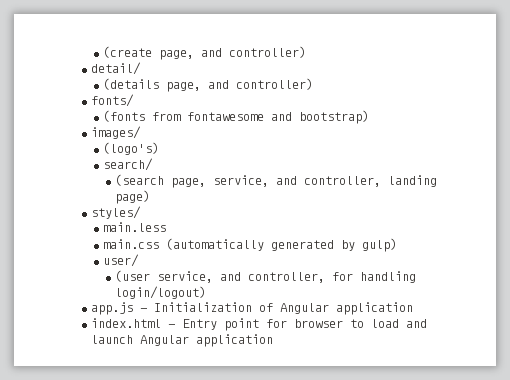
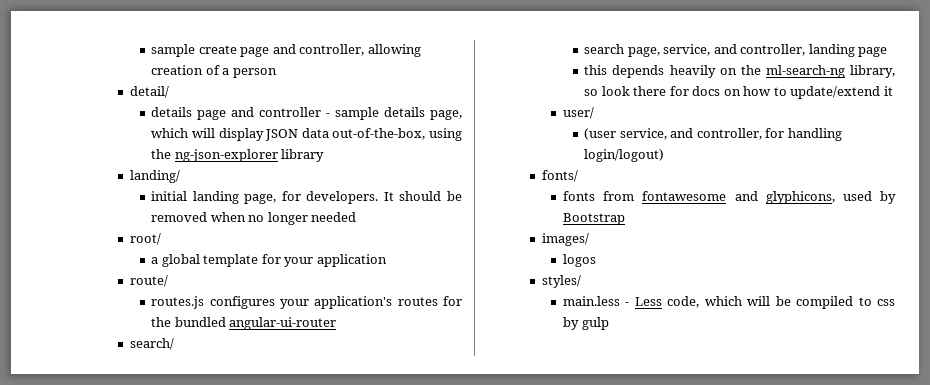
[103,46,307,60] [91,62,142,75] [103,78,314,92] [91,94,135,107] [103,110,370,124] [91,126,142,139] [103,142,160,155] (create page, and controller) // detail/ // (details page, and controller) // fonts/ // (fonts from fontawesome and bootstrap) // images/ // (logo's) -> [151,44,421,57] [151,65,277,78] [130,86,170,98] [151,107,462,120] [151,128,463,141] [151,149,325,162] [130,170,181,183] [151,191,462,204] [151,212,357,225] [130,233,162,245] [151,254,387,267] [130,275,169,287] [151,296,463,309] [151,317,337,330] sample create page and controller, allowing creation of a person // detail/ // details page and controller - sample details page, which will display JSON data out-of-the-box, using the ng-json-explorer library // landing/ // initial landing page, for developers. It should be removed when no longer needed // root/ // a global template for your application // route/ // routes.js configures your application's routes for the bundled angular-ui-router
[115,174,165,186] (search -> [584,44,625,54] search
[115,190,151,204] [91,206,142,219] [103,222,167,232] [103,238,398,252] page) // styles/ // main.less // main.css (automatically generated by gulp) -> [858,47,888,57] [584,65,895,78] [584,86,893,99] page // this depends heavily on the ml-search-ng library, so look there for docs on how to update/extend it
[91,302,414,315] [91,318,428,331] [91,334,274,347] app.js - Initialization of Angular application // index.html - Entry point for browser to load and launch Angular application -> [541,170,578,182] [563,191,896,204] [563,213,626,225] [541,233,589,246] [563,254,597,267] [541,275,581,288] [563,296,896,309] [563,317,609,330] fonts/ // fonts from fontawesome and glyphicons, used by Bootstrap // images/ // logos // styles/ // main.less - Less code, which will be compiled to css by gulp

